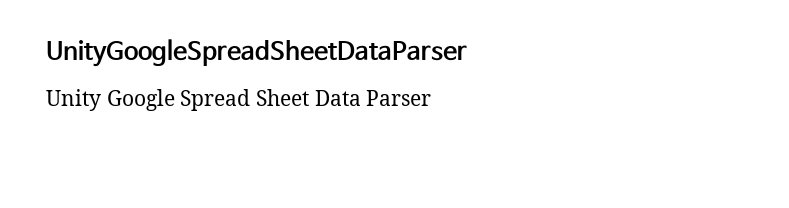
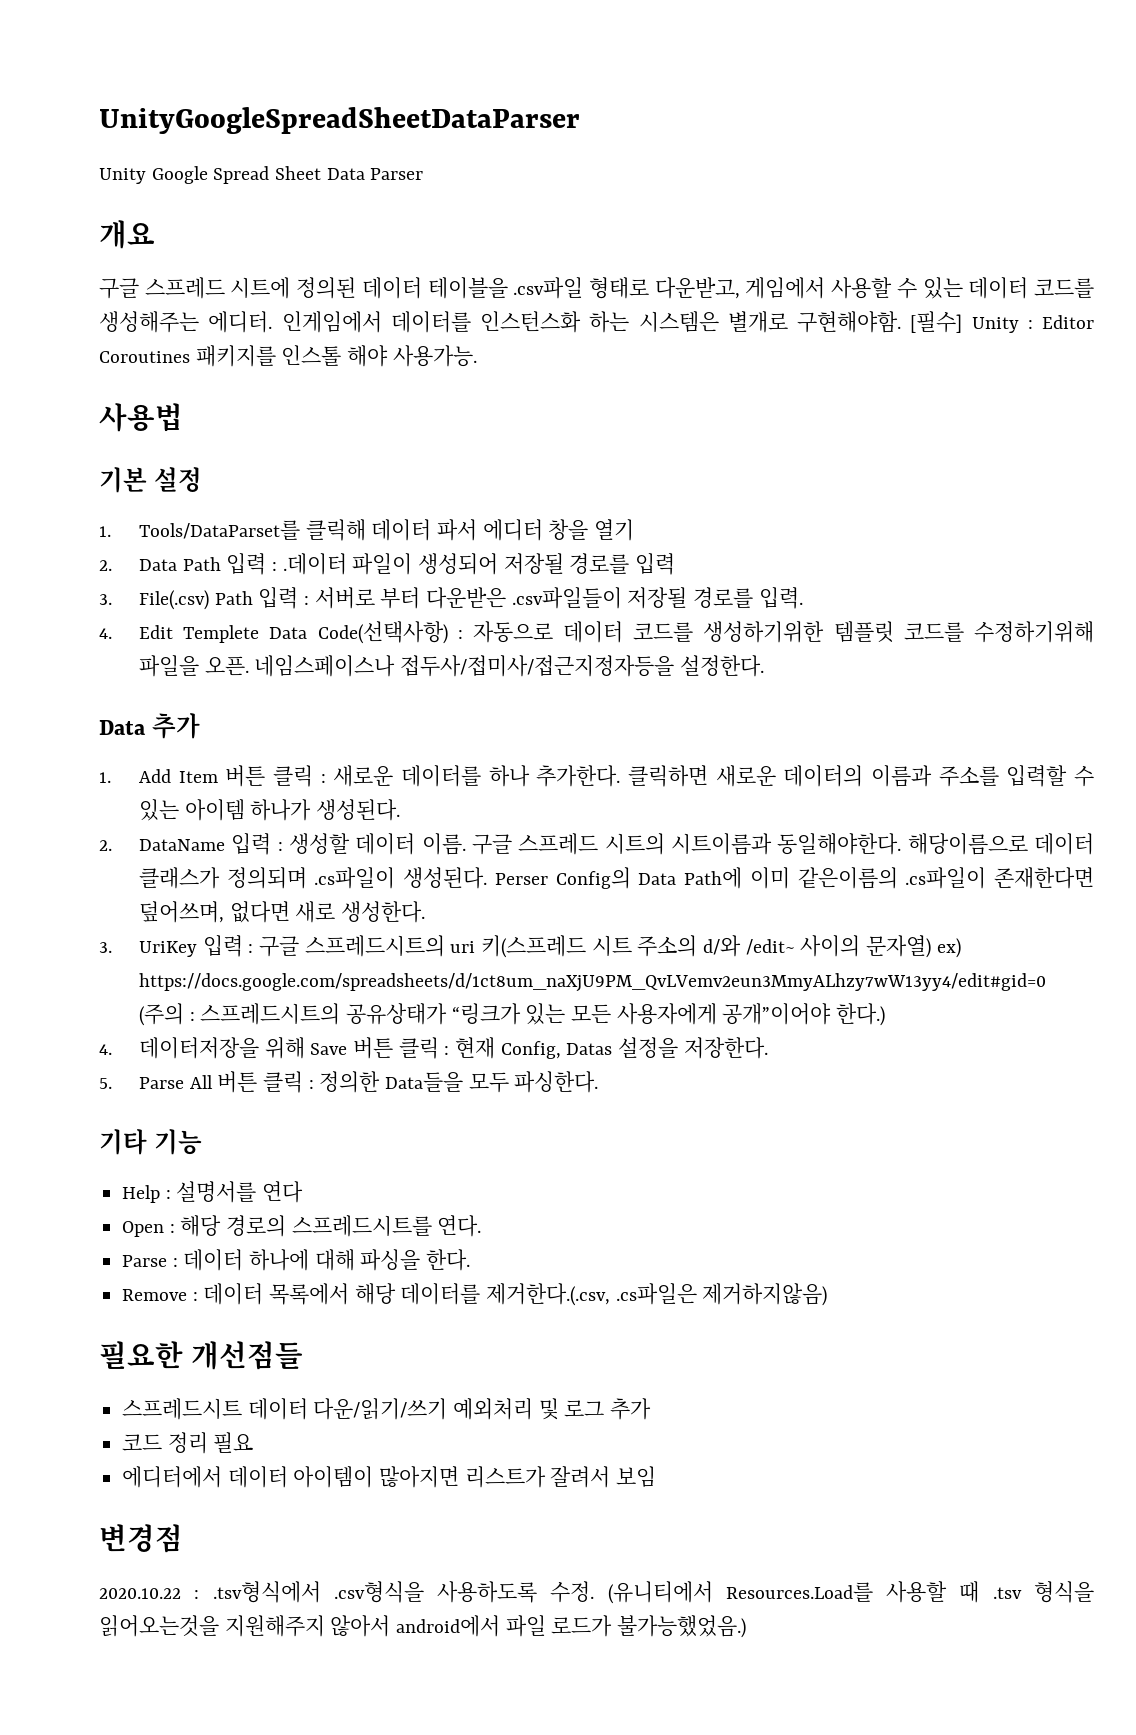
(432, 98) none -> [99,220,155,249] [99,277,1094,299] [99,311,1094,333] [99,345,477,367] [99,403,183,432] [99,467,202,493] [99,519,635,541] [99,553,676,575] [99,587,803,610] [99,621,1094,644] [138,655,764,677] [99,713,200,739] [99,765,1094,787] [138,799,401,821] [99,833,1094,855] [138,867,1095,889] [138,901,426,923] [99,935,961,958] [138,973,1046,992] [138,1003,886,1026] [99,1037,768,1059] [99,1071,599,1093] [99,1129,202,1155] [122,1181,304,1203] [122,1215,482,1237] [122,1249,471,1271] [122,1283,828,1306] [99,1341,303,1370] [122,1398,652,1420] [122,1432,254,1454] [122,1466,657,1488] [99,1524,183,1553] [99,1581,1094,1604] [99,1615,747,1638] // 개요 // 구글 스프레드 시트에 정의된 데이터 테이블을 .csv파일 형태로 다운받고, 게임에서 사용할 수 있는 데이터 코드를 생성해주는 에디터. 인게임에서 데이터를 인스턴스화 하는 시스템은 별개로 구현해야함. [필수] Unity : Editor Coroutines 패키지를 인스톨 해야 사용가능. // 사용법 // 기본 설정 // 1. Tools/DataParset를 클릭해 데이터 파서 에디터 창을 열기 // 2. Data Path 입력 : .데이터 파일이 생성되어 저장될 경로를 입력 // 3. File(.csv) Path 입력 : 서버로 부터 다운받은 .csv파일들이 저장될 경로를 입력. // 4. Edit Templete Data Code(선택사항) : 자동으로 데이터 코드를 생성하기위한 템플릿 코드를 수정하기위해 파일을 오픈. 네임스페이스나 접두사/접미사/접근지정자등을 설정한다. // Data 추가 // 1. Add Item 버튼 클릭 : 새로운 데이터를 하나 추가한다. 클릭하면 새로운 데이터의 이름과 주소를 입력할 수 있는 아이템 하나가 생성된다. // 2. DataName 입력 : 생성할 데이터 이름. 구글 스프레드 시트의 시트이름과 동일해야한다. 해당이름으로 데이터 클래스가 정의되며 .cs파일이 생성된다. Perser Config의 Data Path에 이미 같은이름의 .cs파일이 존재한다면 덮어쓰며, 없다면 새로 생성한다. // 3. UriKey 입력 : 구글 스프레드시트의 uri 키(스프레드 시트 주소의 d/와 /edit~ 사이의 문자열) ex) https://docs.google.com/spreadsheets/d/1ct8um_naXjU9PM_QvLVemv2eun3MmyALhzy7wW13yy4/edit#gid=0 (주의 : 스프레드시트의 공유상태가 “링크가 있는 모든 사용자에게 공개”이어야 한다.) // 4. 데이터저장을 위해 Save 버튼 클릭 : 현재 Config, Datas 설정을 저장한다. // 5. Parse All 버튼 클릭 : 정의한 Data들을 모두 파싱한다. // 기타 기능 // Help : 설명서를 연다 // Open : 해당 경로의 스프레드시트를 연다. // Parse : 데이터 하나에 대해 파싱을 한다. // Remove : 데이터 목록에서 해당 데이터를 제거한다.(.csv, .cs파일은 제거하지않음) // 필요한 개선점들 // 스프레드시트 데이터 다운/읽기/쓰기 예외처리 및 로그 추가 // 코드 정리 필요 // 에디터에서 데이터 아이템이 많아지면 리스트가 잘려서 보임 // 변경점 // 2020.10.22 : .tsv형식에서 .csv형식을 사용하도록 수정. (유니티에서 Resources.Load를 사용할 때 .tsv 형식을 읽어오는것을 지원해주지 않아서 android에서 파일 로드가 불가능했었음.)

